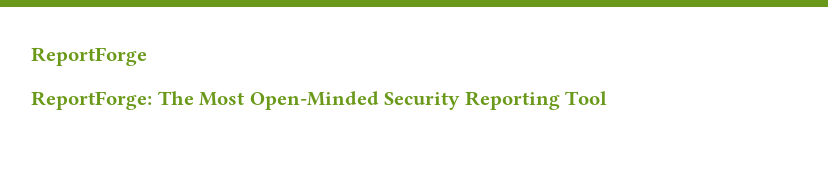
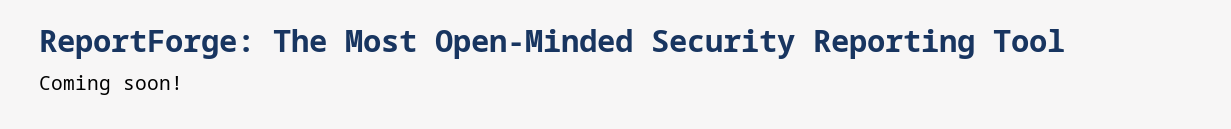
[31,47,147,66] ReportForge // -> (39, 44) none
(608, 98) none -> [39,75,183,95] // Coming soon!

